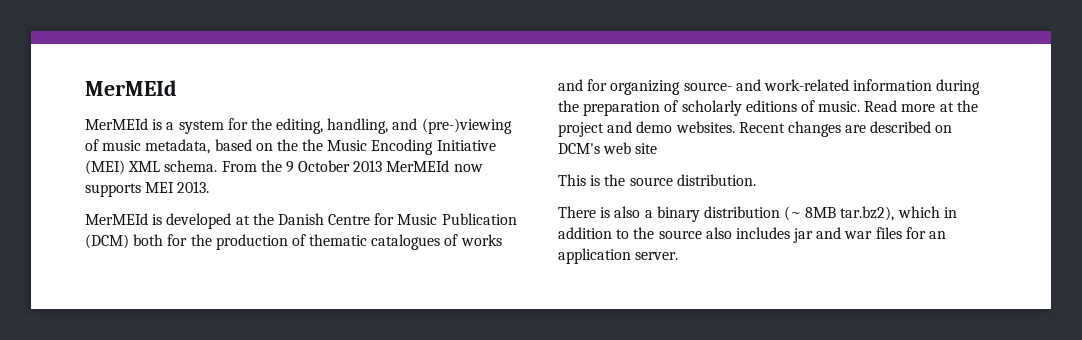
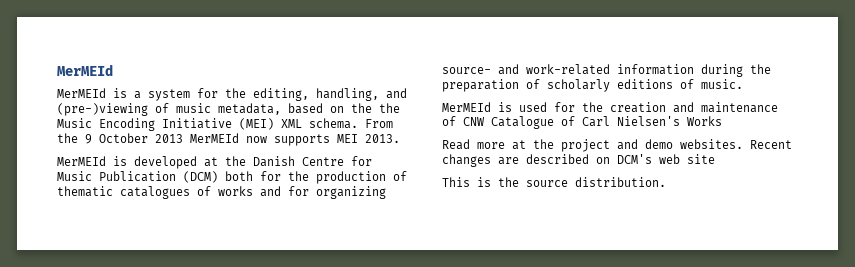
(861, 106) none -> [442,102,778,113] [442,116,722,129] // MerMEId is used for the creation and maintenance of CNW Catalogue of Carl Nielsen's Works //
[558,206,957,222] [558,227,947,243] [558,248,679,264] // There is also a binary distribution (~ 8MB tar.bz2), which in addition to the source also includes jar and war files for an application server. -> (666, 182) none

